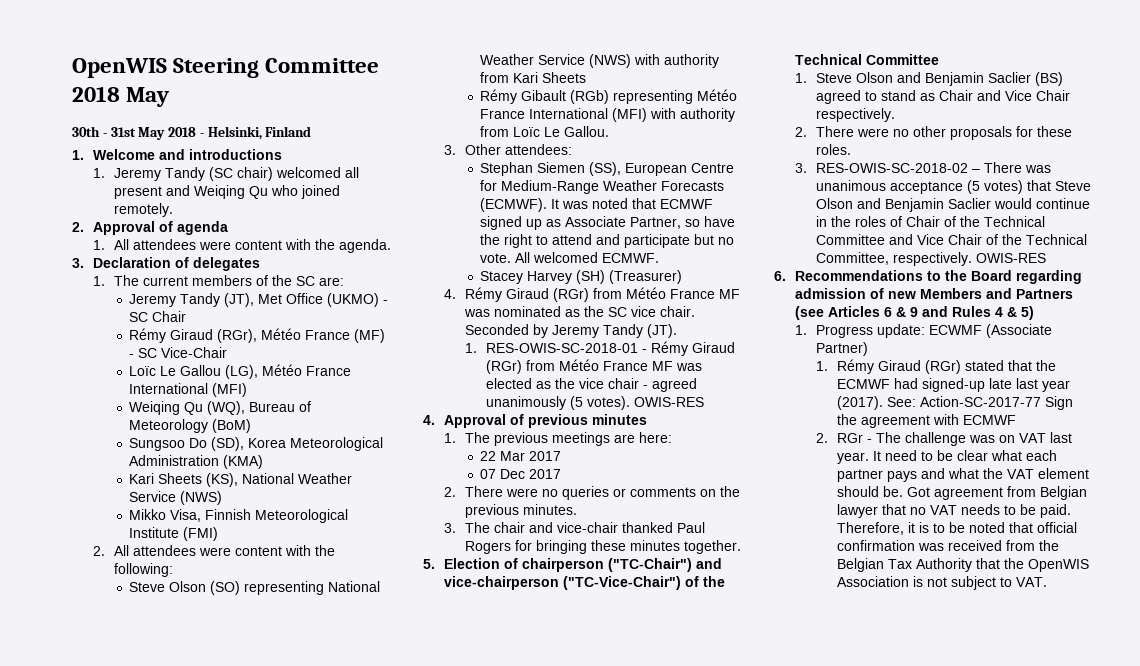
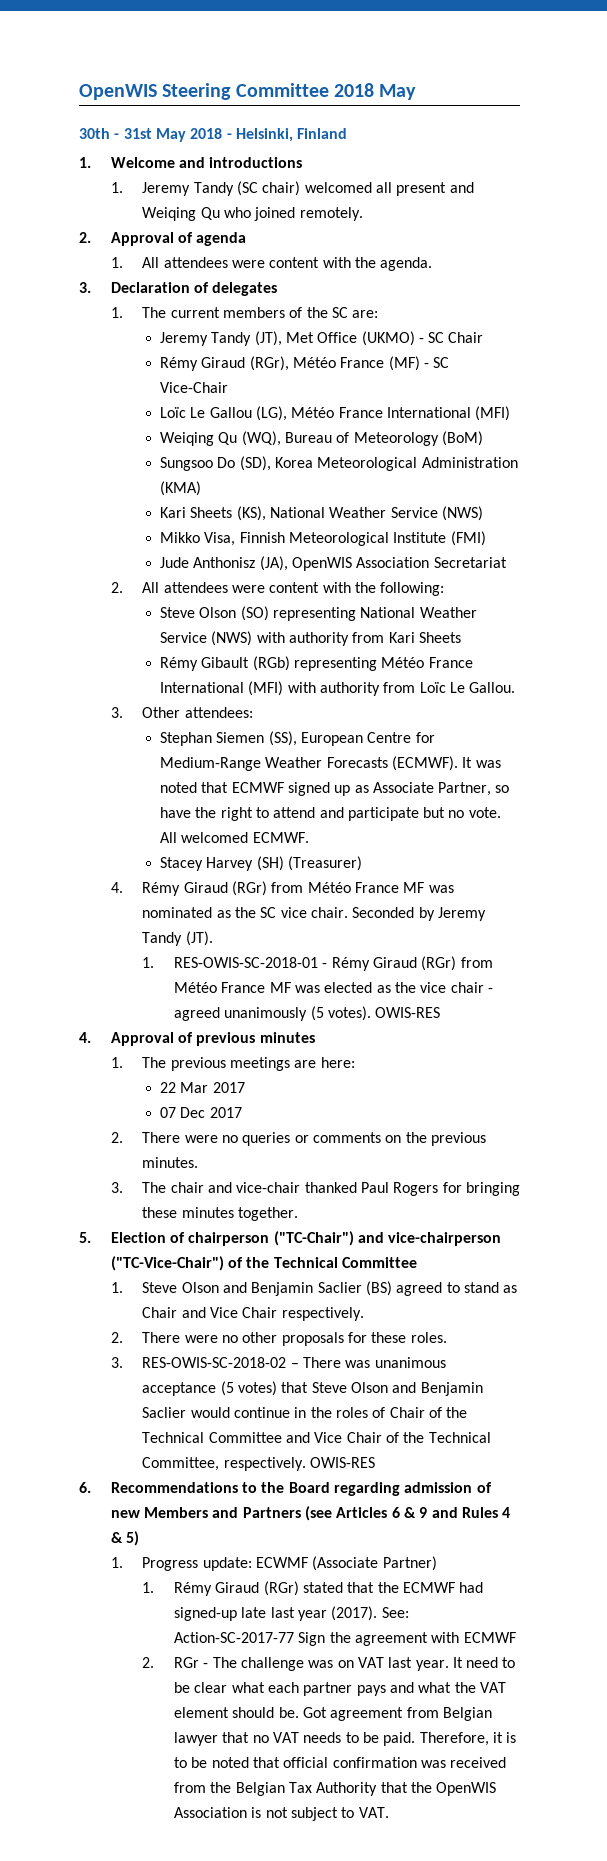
(219, 534) none -> [159,556,507,571] // Jude Anthonisz (JA), OpenWIS Association Secretariat

